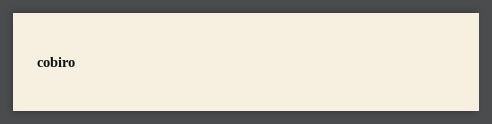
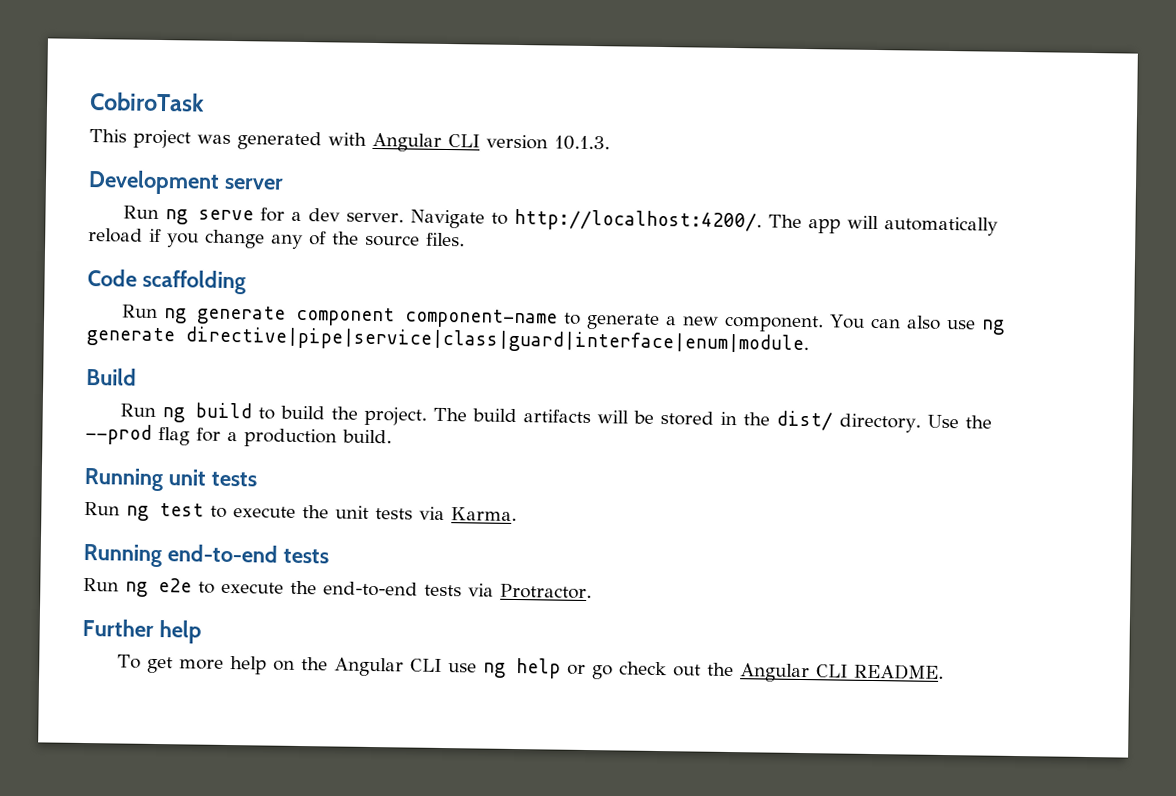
[37,57,75,67] cobiro -> [89,92,205,112] [89,129,610,152] [88,170,284,195] [123,205,999,236] [88,228,465,249] [87,269,246,295] [122,304,1006,335] [86,326,809,356] [86,367,137,386] [120,402,993,433] [85,423,392,448] [84,467,257,492] [84,501,517,522] [83,543,329,568] [83,577,592,600] [82,618,202,644] [117,654,945,683] CobiroTask // This project was generated with Angular CLI version 10.1.3. // Development server // Run ng serve for a dev server. Navigate to http://localhost:4200/. The app will automatically reload if you change any of the source files. // Code scaffolding // Run ng generate component component-name to generate a new component. You can also use ng generate directive|pipe|service|class|guard|interface|enum|module. // Build // Run ng build to build the project. The build artifacts will be stored in the dist/ directory. Use the --prod flag for a production build. // Running unit tests // Run ng test to execute the unit tests via Karma. // Running end-to-end tests // Run ng e2e to execute the end-to-end tests via Protractor. // Further help // To get more help on the Angular CLI use ng help or go check out the Angular CLI README.

